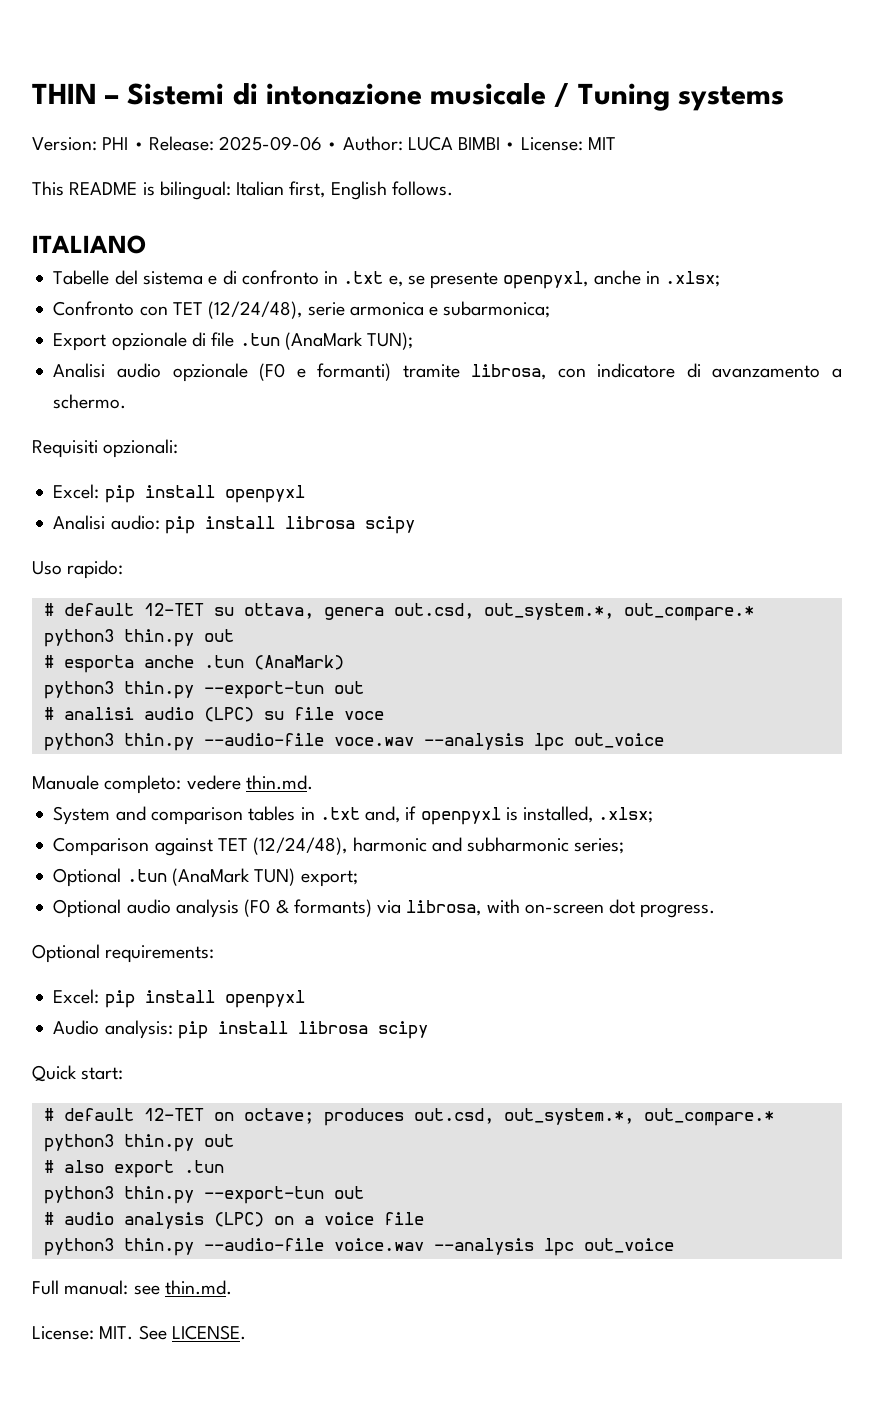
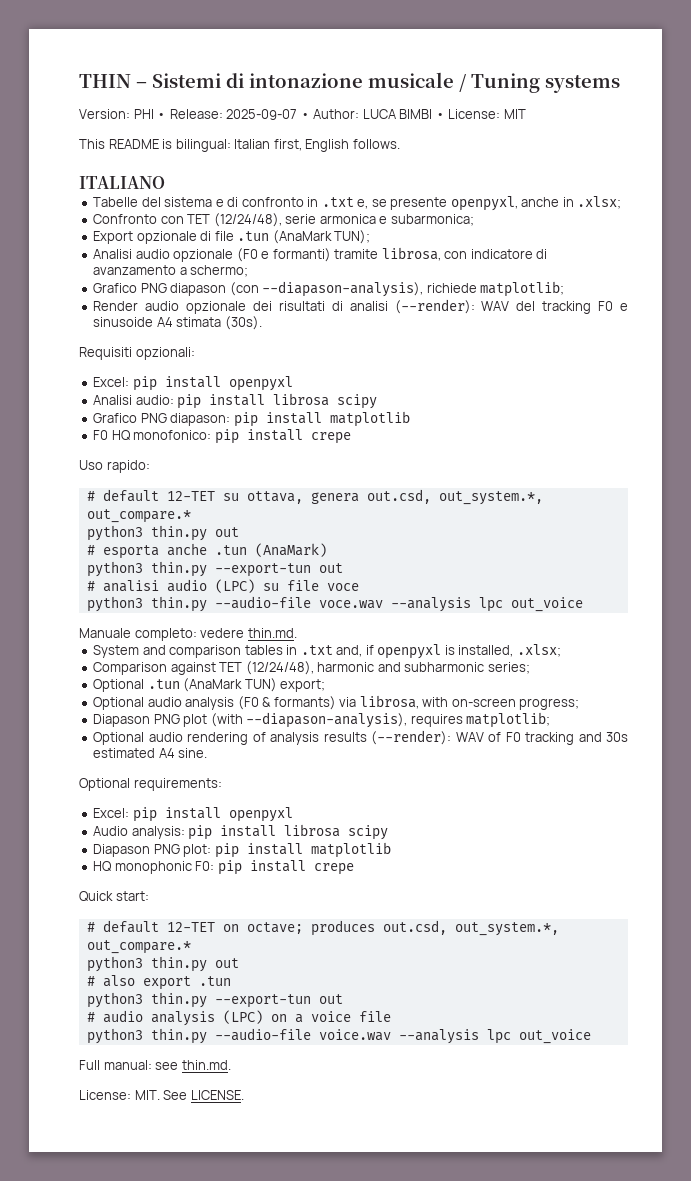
[219,136,323,151] 2025-09-06 -> [226,109,298,120] 2025-09-07
[53,394,127,409] schermo. -> [190,265,249,277] [93,281,565,297] [93,299,628,314] [93,316,262,330] schermo; // Grafico PNG diapason (con --diapason-analysis), richiede matplotlib; // Render audio opzionale dei risultati di analisi (--render): WAV del tracking F0 e sinusoide A4 stimata (30s).
(415, 525) none -> [93,411,410,427] [93,429,351,444] // Grafico PNG diapason: pip install matplotlib // F0 HQ monofonico: pip install crepe
[609,899,716,918] dot progress. -> [519,698,580,710] [93,712,551,728] [93,730,629,745] [93,748,208,758] progress; // Diapason PNG plot (with --diapason-analysis), requires matplotlib; // Optional audio rendering of analysis results (--render): WAV of F0 tracking and 30s estimated A4 sine.
(428, 1030) none -> [93,842,391,858] [93,860,354,875] // Diapason PNG plot: pip install matplotlib // HQ monophonic F0: pip install crepe

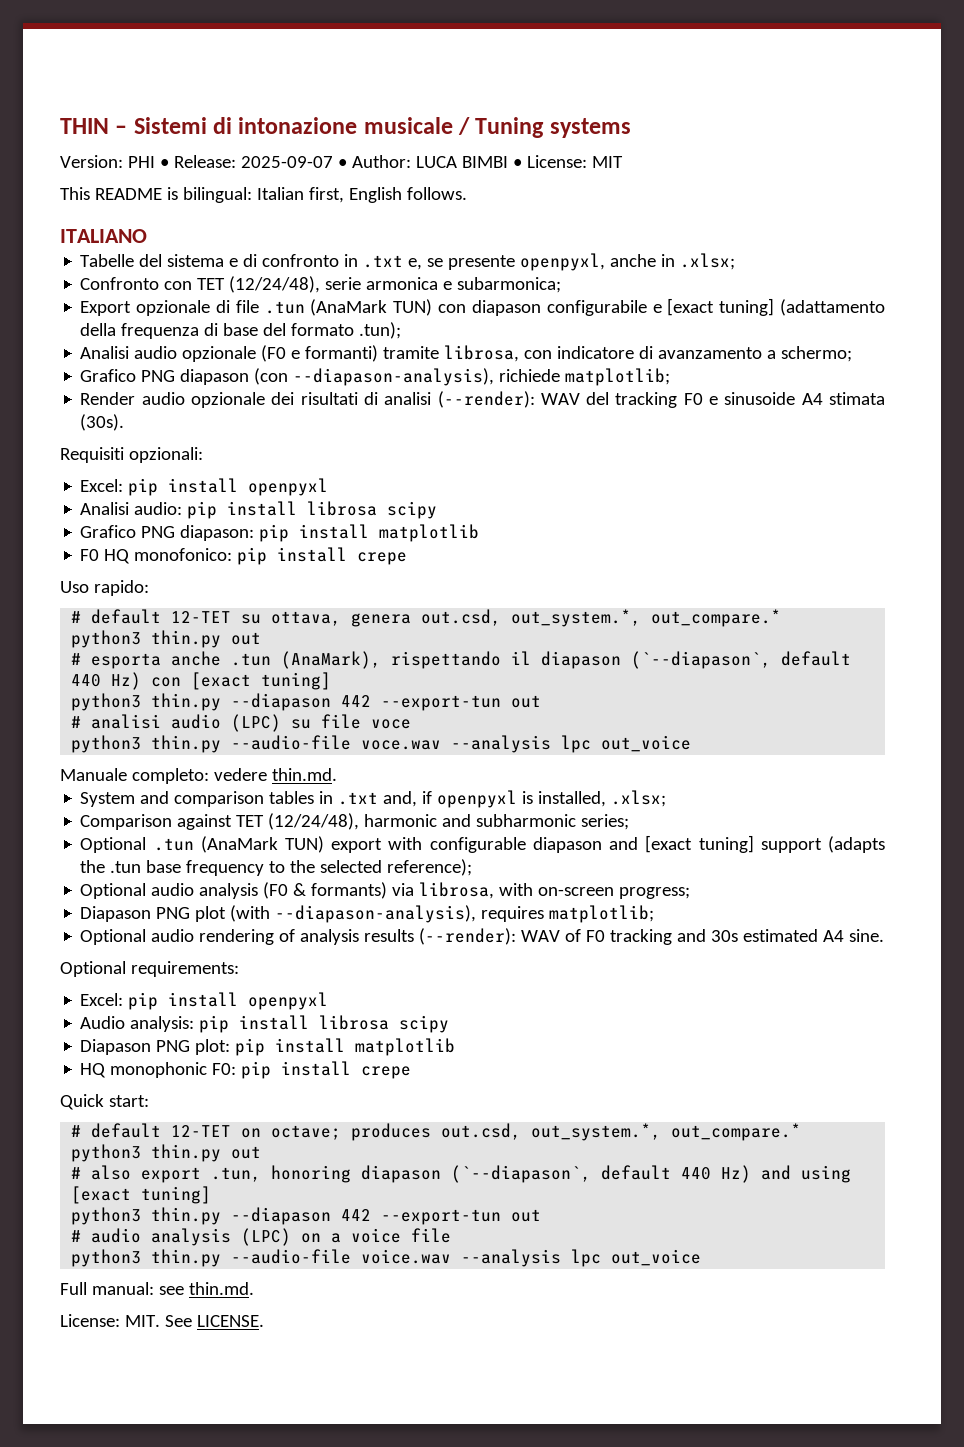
[334,230,371,244] TUN); -> [393,298,885,316] [80,322,402,339] TUN) con diapason configurabile e [exact tuning] (adattamento della frequenza di base del formato .tun);
[254,543,327,557] [86,561,207,577] (AnaMark) // python3 thin.py -> [281,651,852,669] [71,672,332,690] [71,693,372,711] (AnaMark), rispettando il diapason (`--diapason`, default 440 Hz) con [exact tuning] // python3 thin.py --diapason 442
[280,679,326,692] export; -> [331,835,885,853] [80,859,473,876] export with configurable diapason and [exact tuning] support (adapts the .tun base frequency to the selected reference);
[198,976,231,986] [86,992,207,1008] .tun // python3 thin.py -> [211,1165,852,1183] [71,1186,212,1204] [71,1207,372,1225] .tun, honoring diapason (`--diapason`, default 440 Hz) and using [exact tuning] // python3 thin.py --diapason 442

